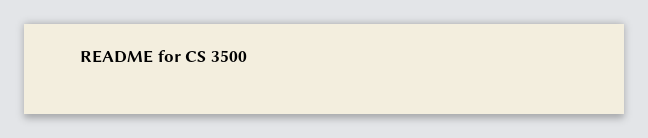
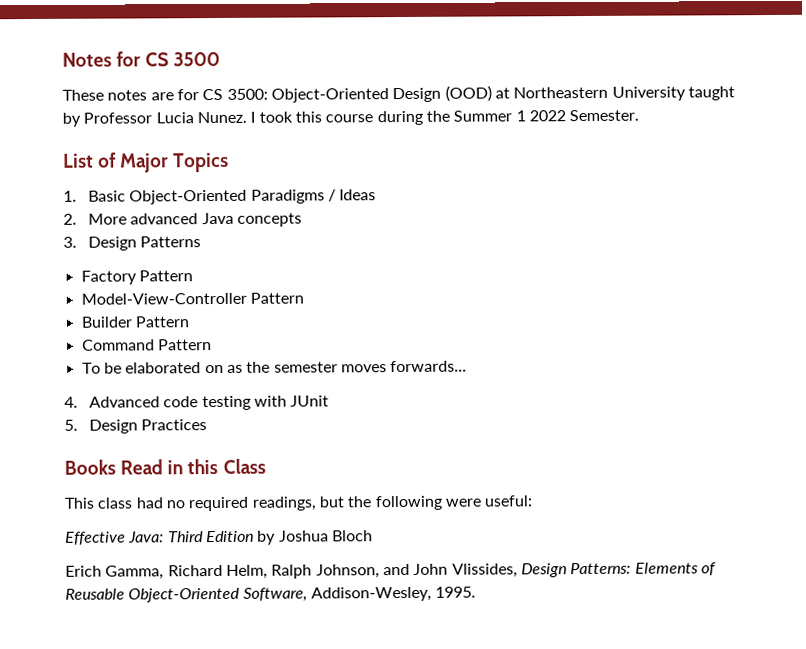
[80,50,153,63] README -> [62,52,112,67] Notes
(247, 56) none -> [62,85,735,103] [62,109,640,127] [63,152,230,173] [63,189,377,205] [63,212,302,227] [63,236,202,251] [80,270,193,285] [80,292,304,305] [80,316,190,328] [81,339,212,351] [81,360,468,374] [64,395,330,411] [64,419,208,434] [64,458,266,475] [64,495,533,512] [65,530,373,545] [65,562,716,580] [65,586,477,603] // These notes are for CS 3500: Object-Oriented Design (OOD) at Northeastern University taught by Professor Lucia Nunez. I took this course during the Summer 1 2022 Semester. // List of Major Topics // 1. Basic Object-Oriented Paradigms / Ideas // 2. More advanced Java concepts // 3. Design Patterns // Factory Pattern // Model-View-Controller Pattern // Builder Pattern // Command Pattern // To be elaborated on as the semester moves forwards... // 4. Advanced code testing with JUnit // 5. Design Practices // Books Read in this Class // This class had no required readings, but the following were useful: // Effective Java: Third Edition by Joshua Bloch // Erich Gamma, Richard Helm, Ralph Johnson, and John Vlissides, Design Patterns: Elements of Reusable Object-Oriented Software, Addison-Wesley, 1995.

